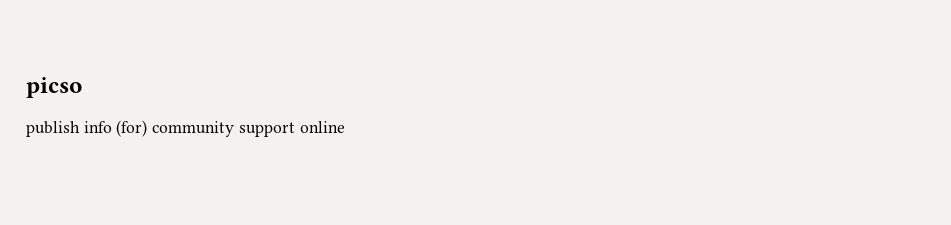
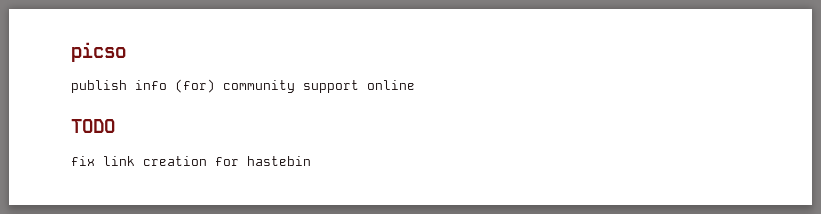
(345, 127) none -> [71,119,115,133] [71,156,311,166] // TODO // fix link creation for hastebin

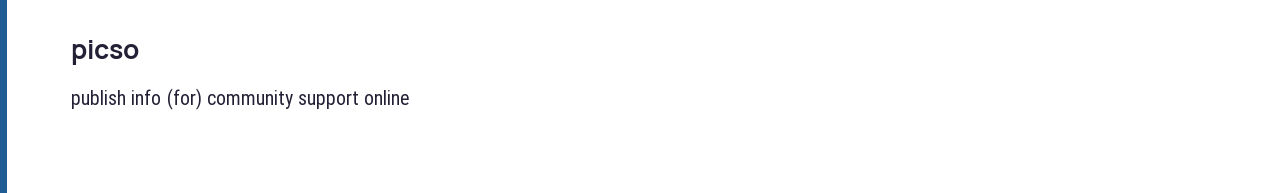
[71,119,115,133] [71,156,311,166] // TODO // fix link creation for hastebin -> (410, 97) none

